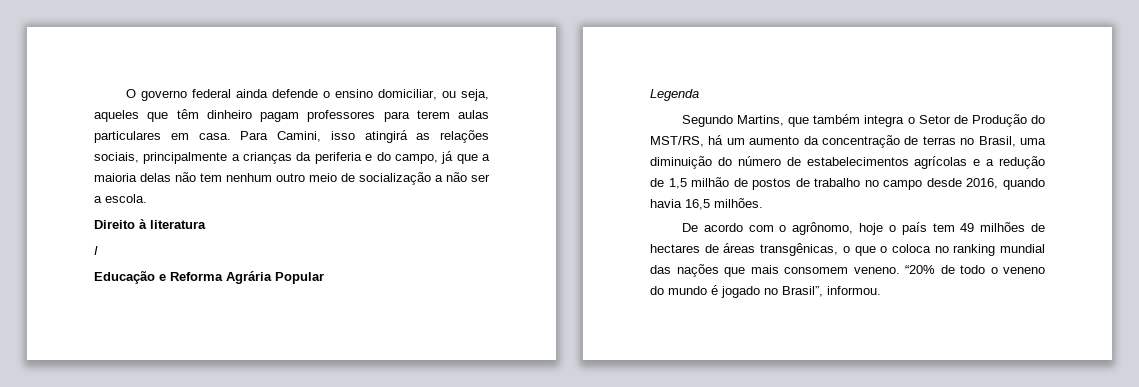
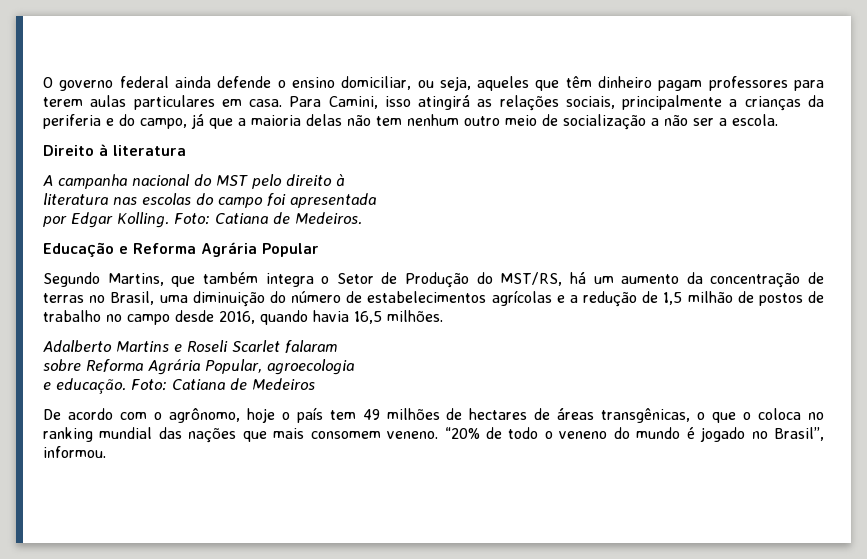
[94,246,98,255] I -> [43,174,345,189] [43,193,376,208] [43,212,362,228] A campanha nacional do MST pelo direito à // literatura nas escolas do campo foi apresentada // por Edgar Kolling. Foto: Catiana de Medeiros.
[650,89,699,101] // Legenda -> (319, 250) none
(763, 203) none -> [43,340,337,353] [43,359,354,375] [43,378,315,394] // Adalberto Martins e Roseli Scarlet falaram // sobre Reforma Agrária Popular, agroecologia // e educação. Foto: Catiana de Medeiros

